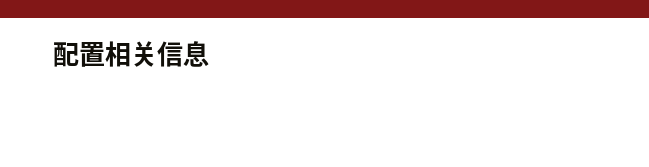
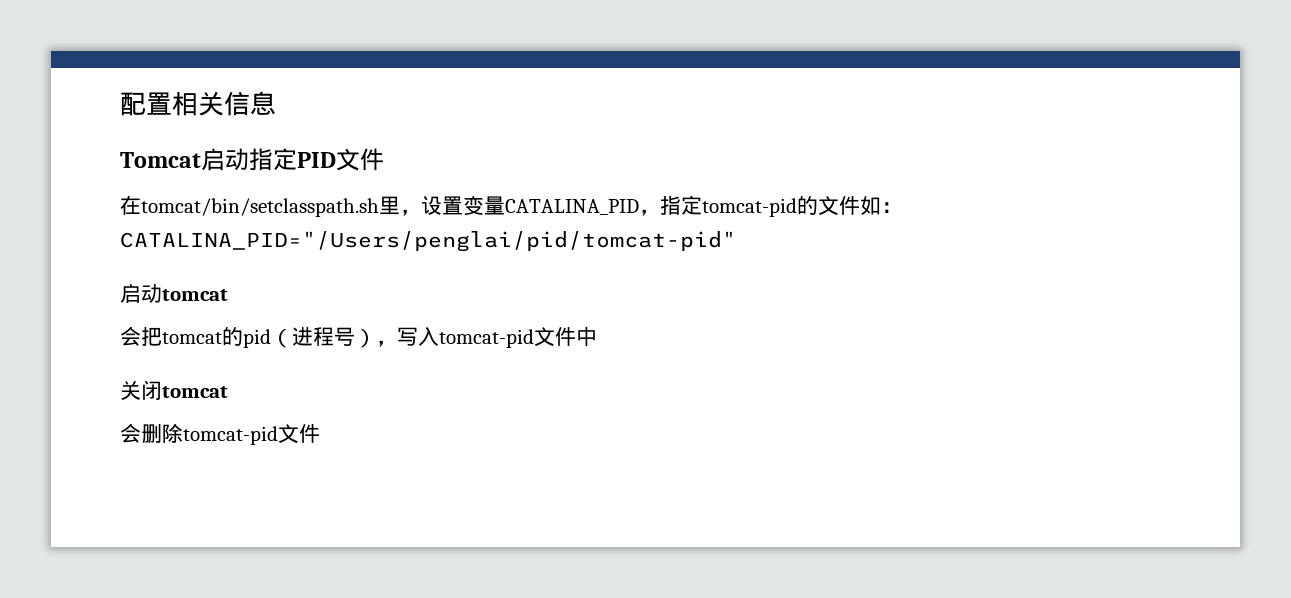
(209, 54) none -> [120,148,384,171] [120,195,902,217] [120,231,736,252] [120,283,228,303] [120,326,597,348] [120,380,228,400] [120,423,320,445] // Tomcat启动指定PID文件 // 在tomcat/bin/setclasspath.sh里，设置变量CATALINA_PID，指定tomcat-pid的文件如：CATALINA_PID="/Users/penglai/pid/tomcat-pid" // 启动tomcat // 会把tomcat的pid（进程号），写入tomcat-pid文件中 // 关闭tomcat // 会删除tomcat-pid文件

